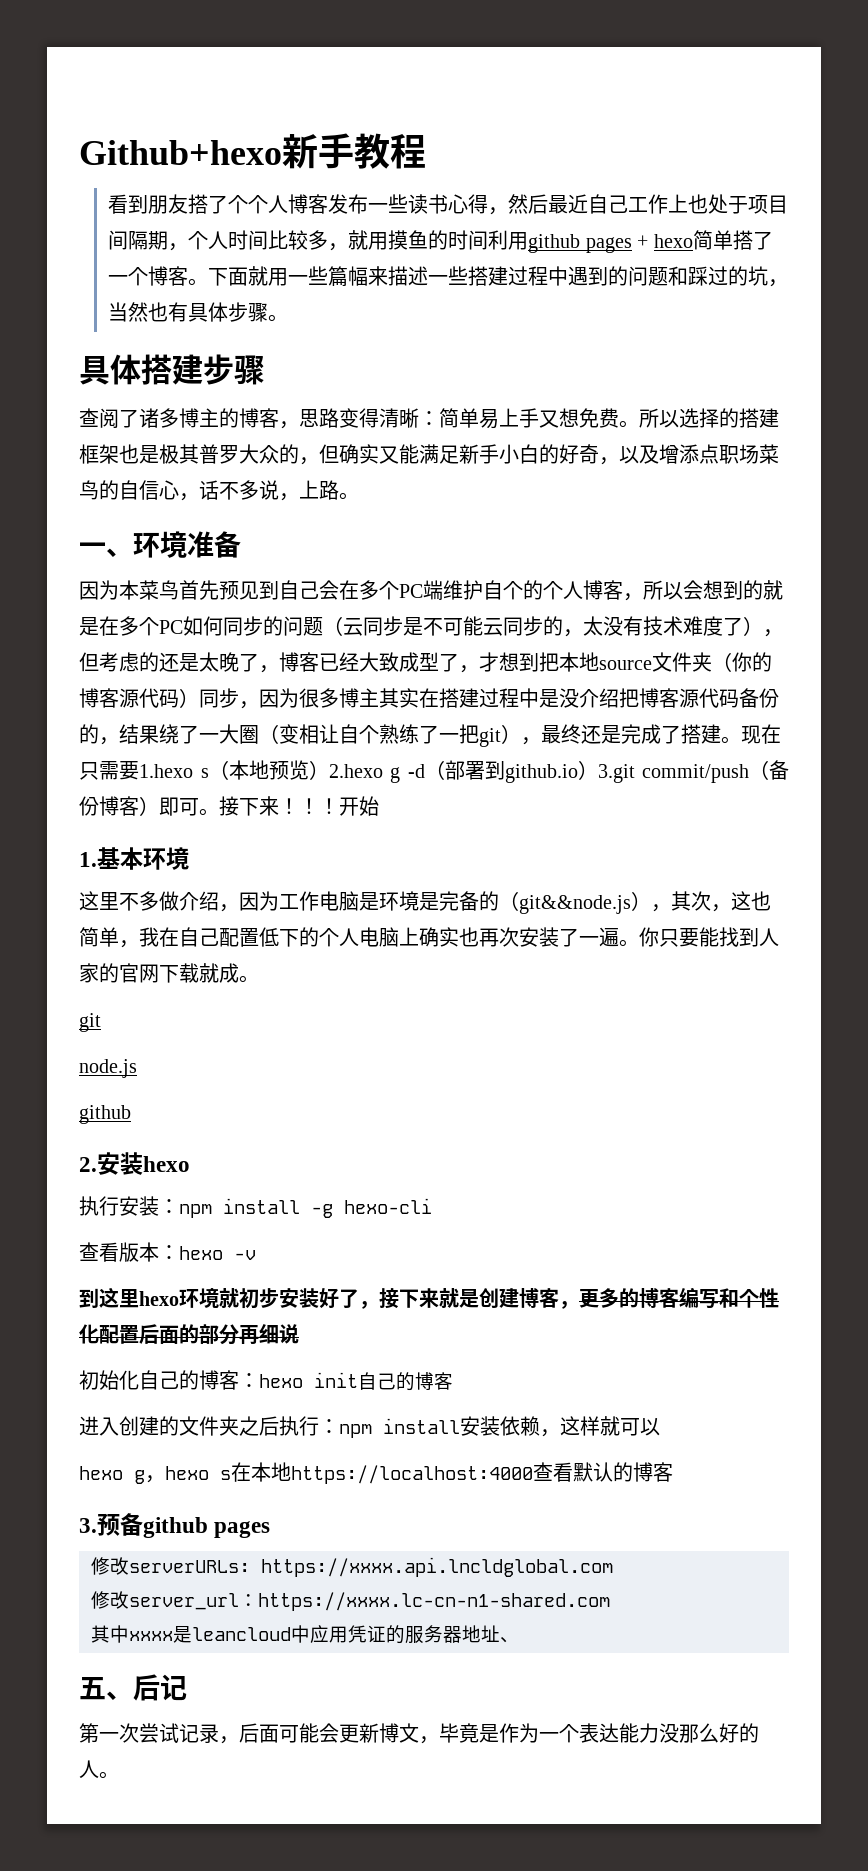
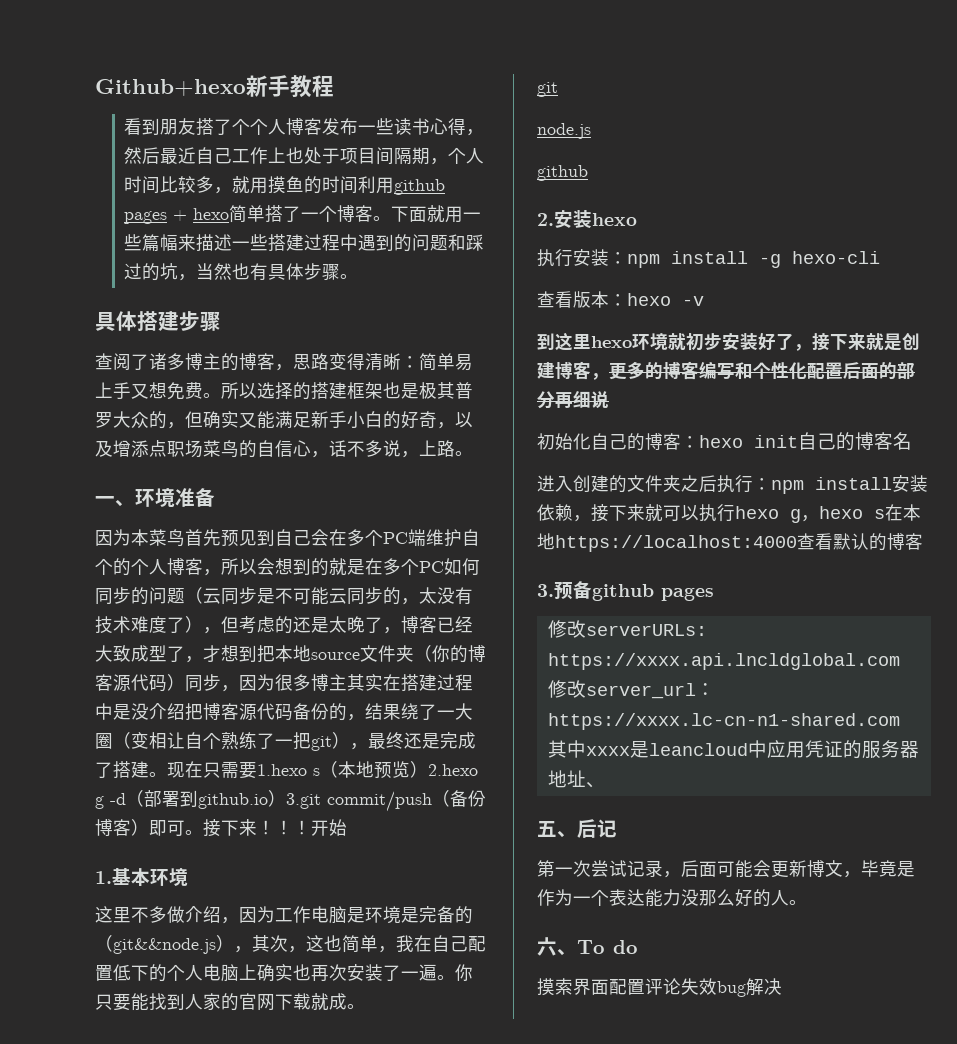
(453, 1381) none -> [893,432,912,450] 名
[560,1416,600,1436] 这样 -> [591,504,645,522] 接下来
(660, 1427) // -> [699,504,735,522] 执行
(119, 1775) none -> [537,937,638,956] [537,978,782,997] // 六、To do // 摸索界面配置评论失效bug解决

